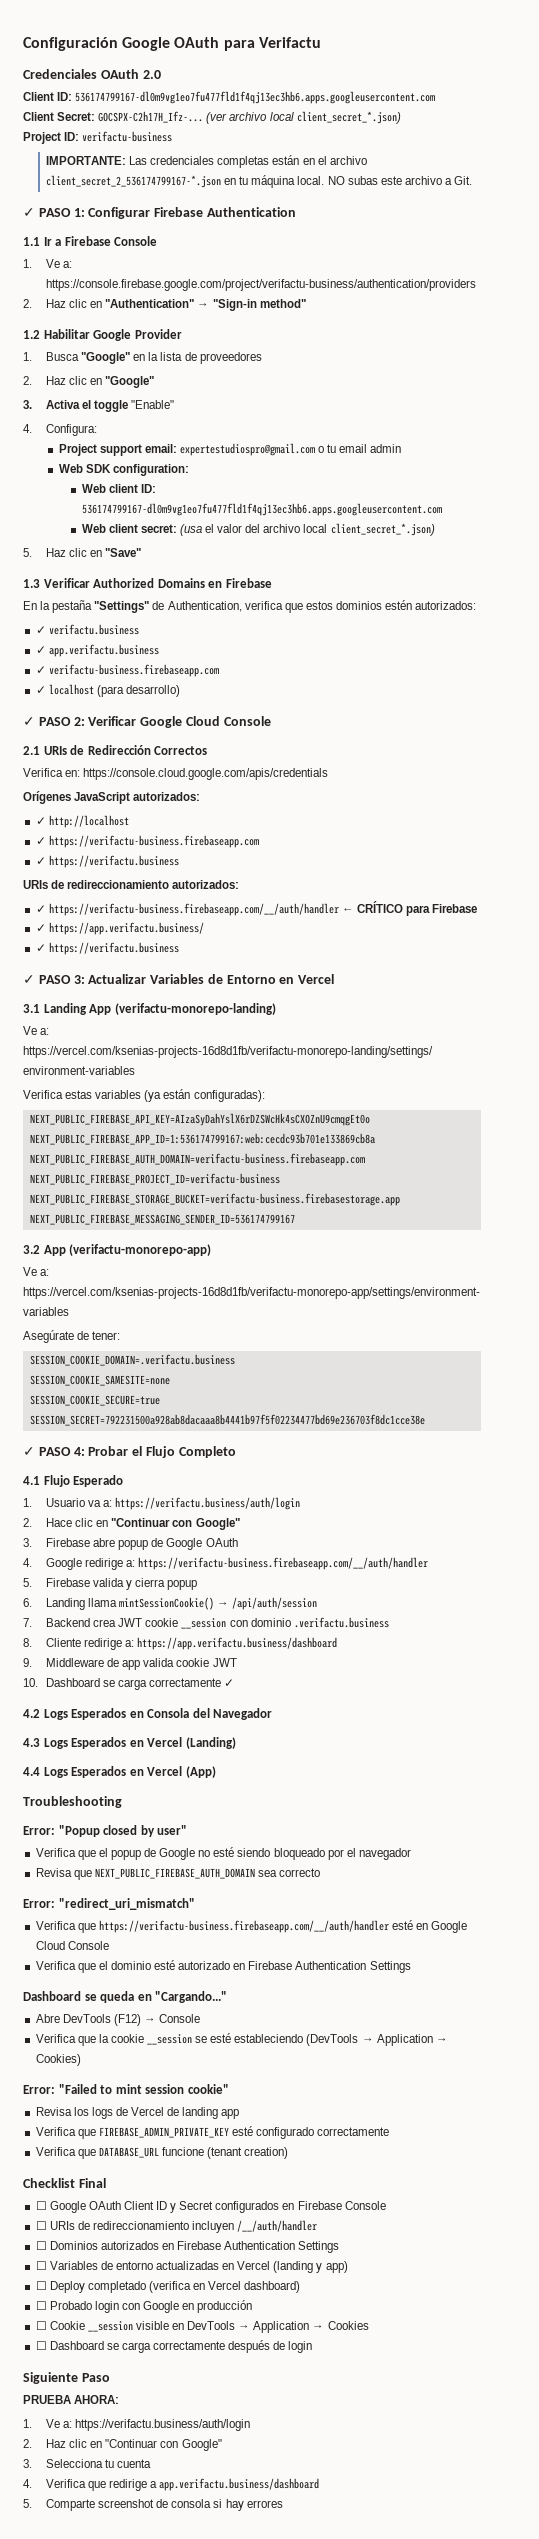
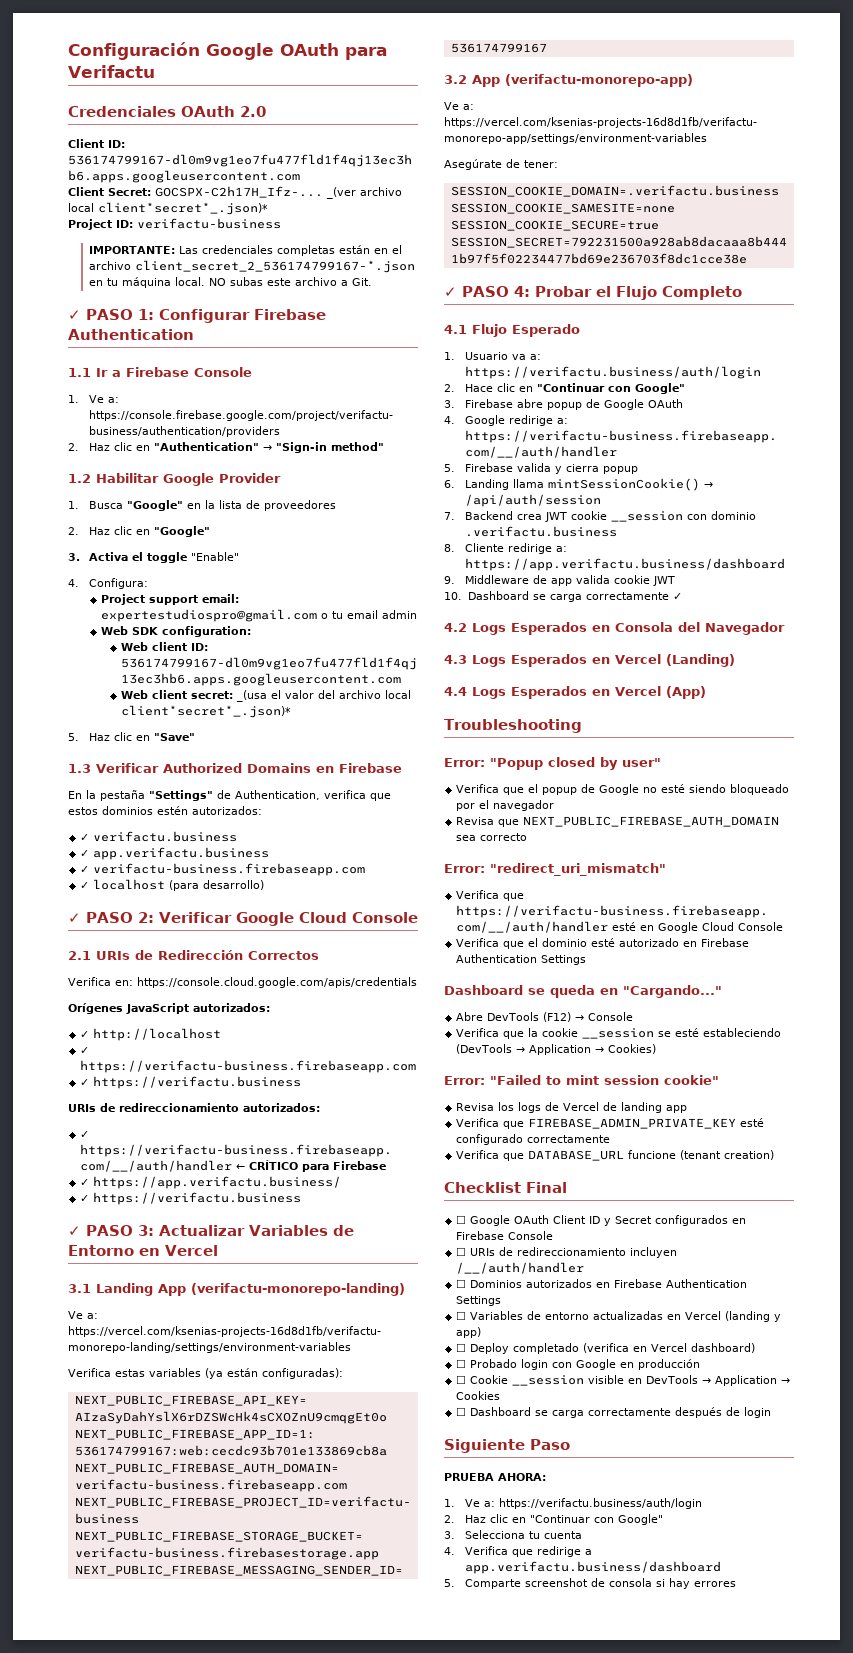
[206,111,401,124] (ver archivo local client_secret_*.json) -> [326,187,402,199] [68,202,268,215] _(ver archivo local client*secret*_.json)*
[179,524,202,536] (usa -> [236,690,268,702] _(usa
[330,523,435,536] client_secret_*.json) -> [121,705,292,718] client*secret*_.json)*

